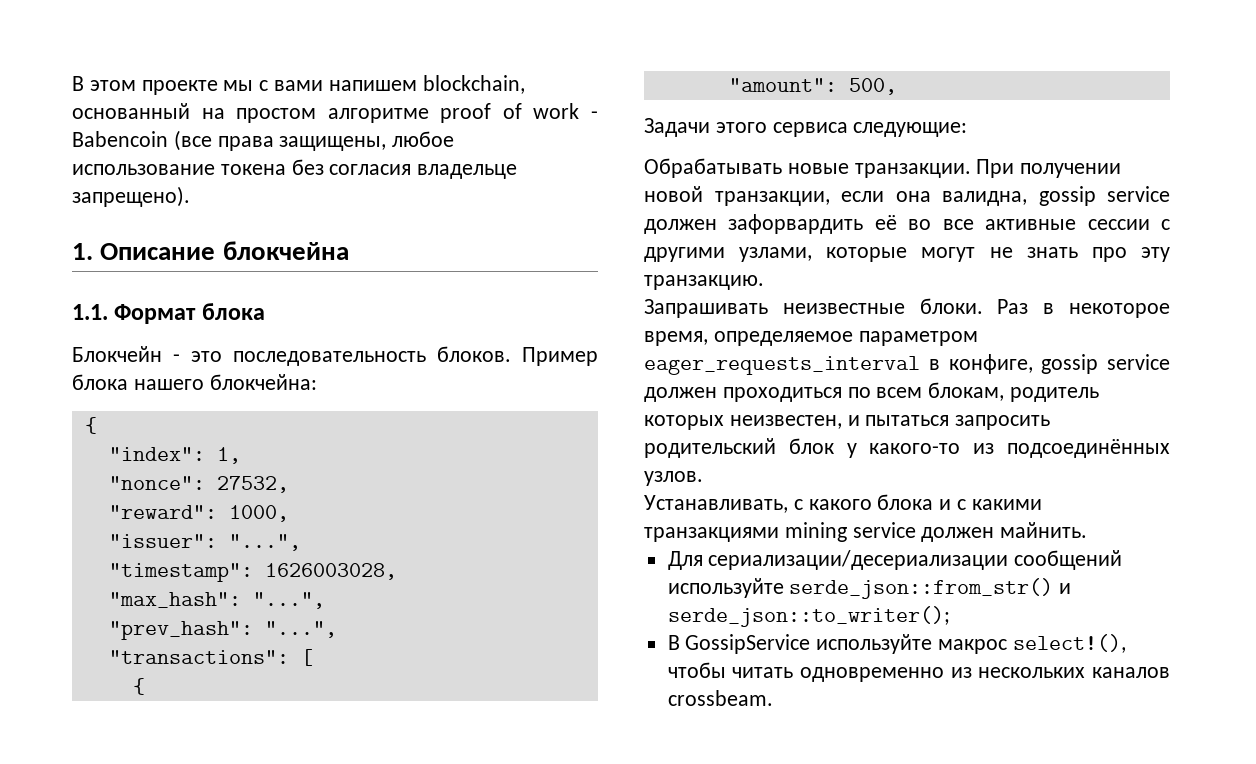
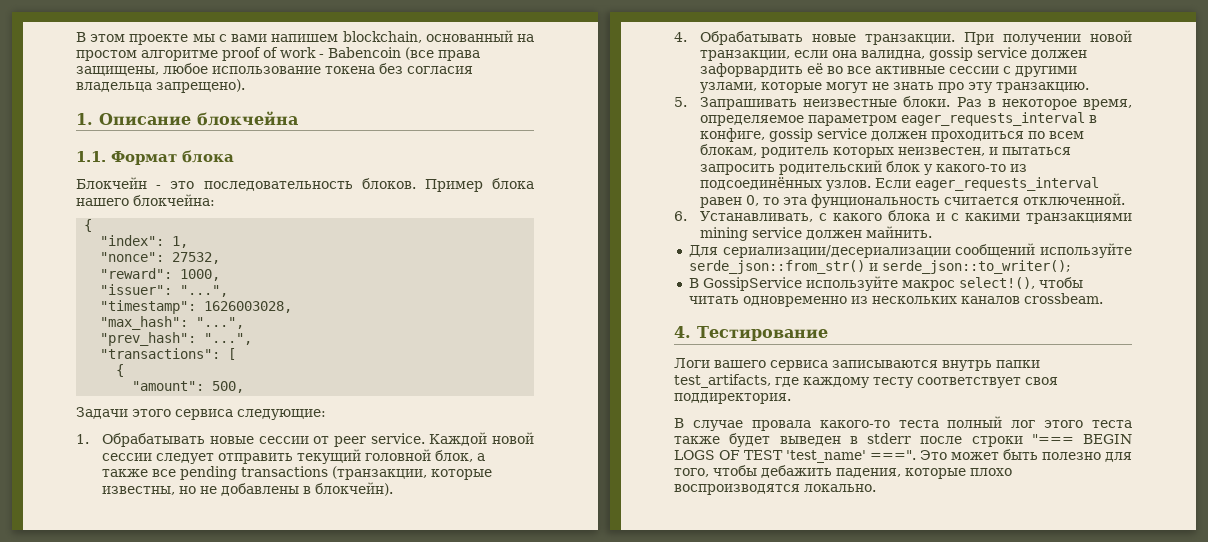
[417,164,518,179] владельце -> [76,82,152,92] владельца
(968, 129) none -> [76,432,534,447] [102,449,486,464] [102,466,493,480] [102,482,394,496] [674,32,687,42] 1. Обрабатывать новые сессии от peer service. Каждой новой сессии следует отправить текущий головной блок, а также все pending transactions (транзакции, которые известны, но не добавлены в блокчейн). // 4.
(764, 282) none -> [674,97,687,107] 5.
(703, 478) // -> [875,177,1100,191] [700,193,1126,208] [674,211,687,221] Если eager_requests_interval равен 0, то эта фунциональность считается отключенной. // 6.
(773, 698) none -> [674,326,828,341] [674,358,1040,371] [674,374,1058,388] [674,393,791,404] [674,416,1132,431] [674,433,1132,447] [674,449,1132,463] [674,465,1012,479] [674,484,876,495] // 4. Тестирование // Логи вашего сервиса записываются внутрь папки test_artifacts, где каждому тесту соответствует своя поддиректория. // В случае провала какого-то теста полный лог этого теста также будет выведен в stderr после строки "=== BEGIN LOGS OF TEST 'test_name' ===". Это может быть полезно для того, чтобы дебажить падения, которые плохо воспроизводятся локально.

